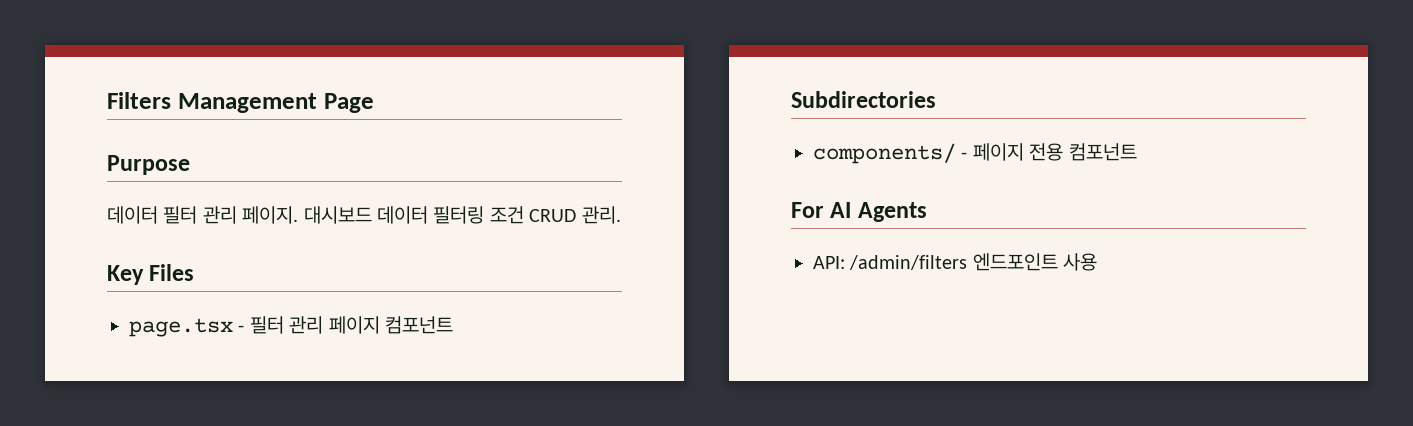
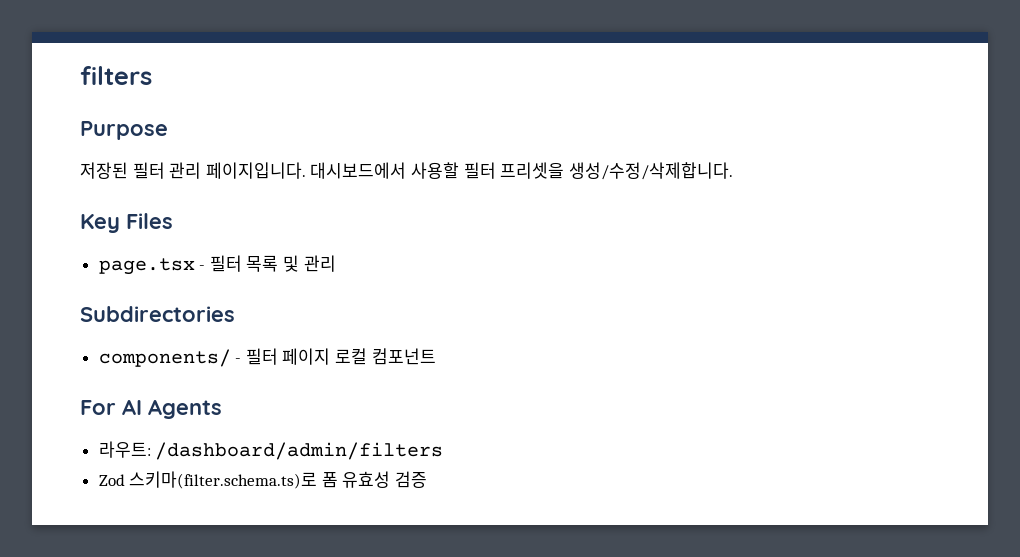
[107,92,374,113] Filters Management Page -> [80,66,152,85] filters
[107,206,621,224] 데이터 필터 관리 페이지. 대시보드 데이터 필터링 조건 CRUD 관리. -> [80,162,733,180] 저장된 필터 관리 페이지입니다. 대시보드에서 사용할 필터 프리셋을 생성/수정/삭제합니다.
[289,316,453,334] 관리 페이지 컴포넌트 -> [246,255,336,272] 목록 및 관리
[972,143,1064,161] 페이지 전용 -> [245,348,368,365] 필터 페이지 로컬
[813,253,1098,271] API: /admin/filters 엔드포인트 사용 -> [98,441,444,460] [98,471,428,489] 라우트: /dashboard/admin/filters // Zod 스키마(filter.schema.ts)로 폼 유효성 검증

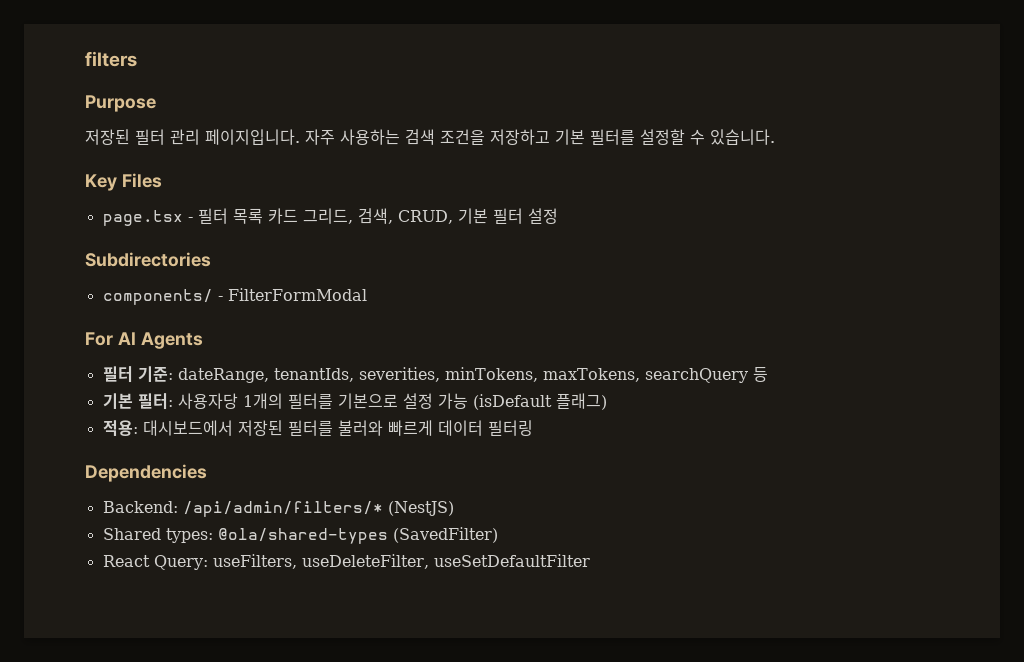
[310,162,733,180] 대시보드에서 사용할 필터 프리셋을 생성/수정/삭제합니다. -> [305,129,775,145] 자주 사용하는 검색 조건을 저장하고 기본 필터를 설정할 수 있습니다.
[283,255,336,272] 및 관리 -> [267,208,558,224] 카드 그리드, 검색, CRUD, 기본 필터 설정
[245,348,436,365] 필터 페이지 로컬 컴포넌트 -> [227,288,367,301] FilterFormModal
[98,441,444,460] [98,471,428,489] 라우트: /dashboard/admin/filters // Zod 스키마(filter.schema.ts)로 폼 유효성 검증 -> [102,366,768,383] [102,393,607,410] [102,420,533,436] [85,464,207,482] [102,501,454,517] [102,527,498,544] [102,554,590,570] 필터 기준: dateRange, tenantIds, severities, minTokens, maxTokens, searchQuery 등 // 기본 필터: 사용자당 1개의 필터를 기본으로 설정 가능 (isDefault 플래그) // 적용: 대시보드에서 저장된 필터를 불러와 빠르게 데이터 필터링 // Dependencies // Backend: /api/admin/filters/* (NestJS) // Shared types: @ola/shared-types (SavedFilter) // React Query: useFilters, useDeleteFilter, useSetDefaultFilter

